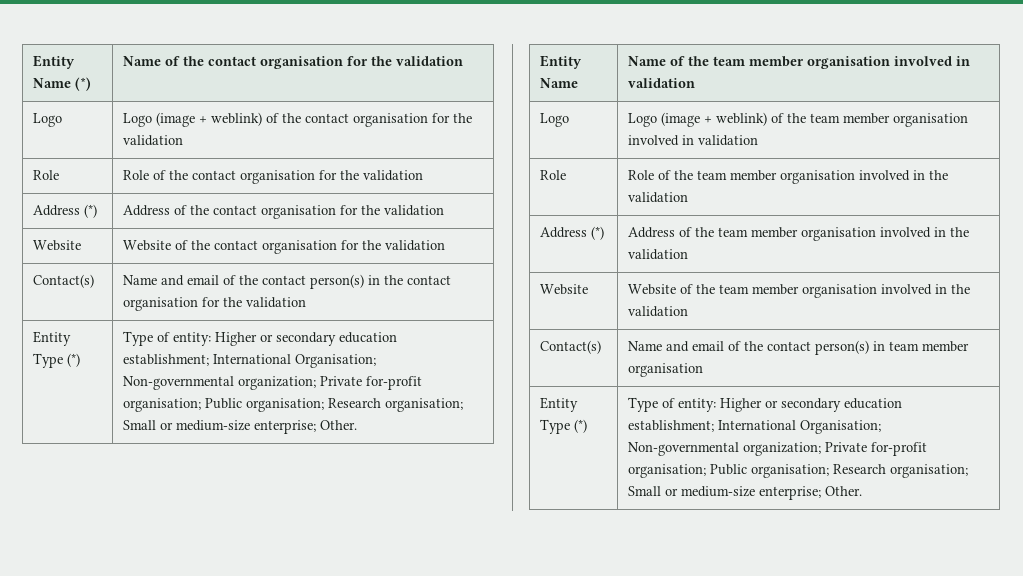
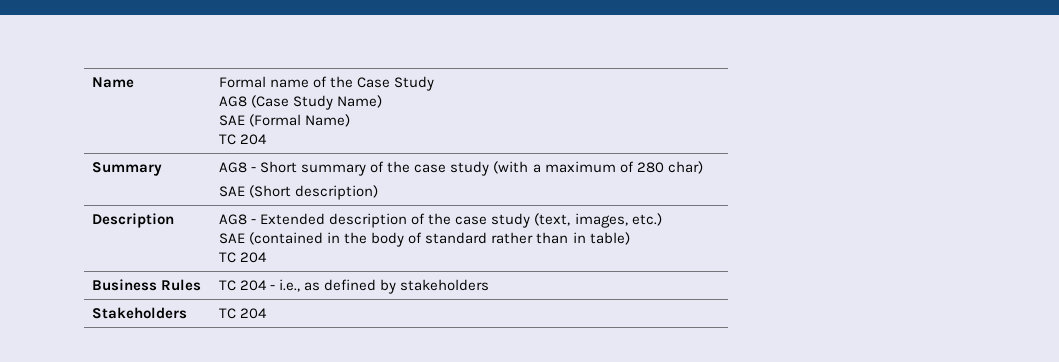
[33,55,76,69] [33,77,92,91] [123,56,464,69] [33,113,63,127] [123,112,473,127] [123,135,184,146] [33,170,60,180] [123,170,424,184] [33,204,98,218] [123,205,445,219] [33,240,82,251] [123,240,446,254] [33,274,95,288] [123,274,452,289] [123,297,307,311] [33,331,72,346] [33,353,81,368] [123,331,398,346] [123,354,377,368] [123,376,423,390] [123,398,464,412] [123,420,358,434] [540,55,583,69] [540,78,579,88] [628,56,971,69] [628,78,696,88] [540,113,570,127] [628,112,969,127] [628,135,759,146] [540,170,567,180] [628,170,949,184] [628,192,689,203] [540,226,605,240] [628,227,970,241] [628,249,689,260] [540,284,589,295] [628,284,971,298] [628,306,689,317] [540,340,602,354] [628,340,970,355] [628,363,704,377] [540,397,579,412] [540,419,588,434] [628,397,903,412] [628,420,882,434] [628,442,928,456] [628,464,969,478] [628,486,863,500] Entity Name (*) | Name of the contact organisation for the validation // Logo | Logo (image + weblink) of the contact organisation for the validation // Role | Role of the contact organisation for the validation // Address (*) | Address of the contact organisation for the validation // Website | Website of the contact organisation for the validation // Contact(s) | Name and email of the contact person(s) in the contact organisation for the validation // Entity Type (*) | Type of entity: Higher or secondary education establishment; International Organisation; Non-governmental organization; Private for-profit organisation; Public organisation; Research organisation; Small or medium-size enterprise; Other. // Entity Name | Name of the team member organisation involved in validation // Logo | Logo (image + weblink) of the team member organisation involved in validation // Role | Role of the team member organisation involved in the validation // Address (*) | Address of the team member organisation involved in the validation // Website | Website of the team member organisation involved in the validation // Contact(s) | Name and email of the contact person(s) in team member organisation // Entity Type (*) | Type of entity: Higher or secondary education establishment; International Organisation; Non-governmental organization; Private for-profit organisation; Public organisation; Research organisation; Small or medium-size enterprise; Other. -> [92,77,135,88] [219,76,435,91] [219,95,383,110] [219,114,351,127] [219,134,268,145] [92,162,163,176] [219,161,703,176] [219,185,379,200] [92,213,175,228] [219,213,662,228] [219,232,630,247] [219,252,268,263] [92,279,202,291] [219,279,490,294] [92,307,188,319] [219,308,268,319] Name | Formal name of the Case Study // AG8 (Case Study Name) // SAE (Formal Name) // TC 204 // Summary | AG8 - Short summary of the case study (with a maximum of 280 char) // SAE (Short description) // Description | AG8 - Extended description of the case study (text, images, etc.) // SAE (contained in the body of standard rather than in table) // TC 204 // Business Rules | TC 204 - i.e., as defined by stakeholders // Stakeholders | TC 204

